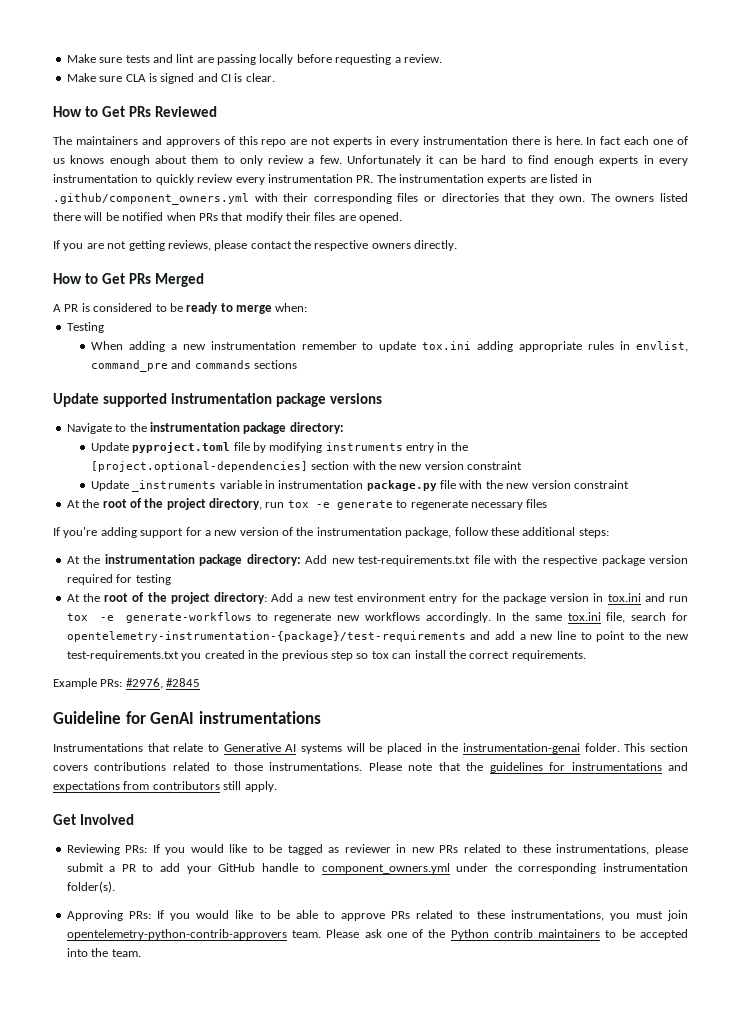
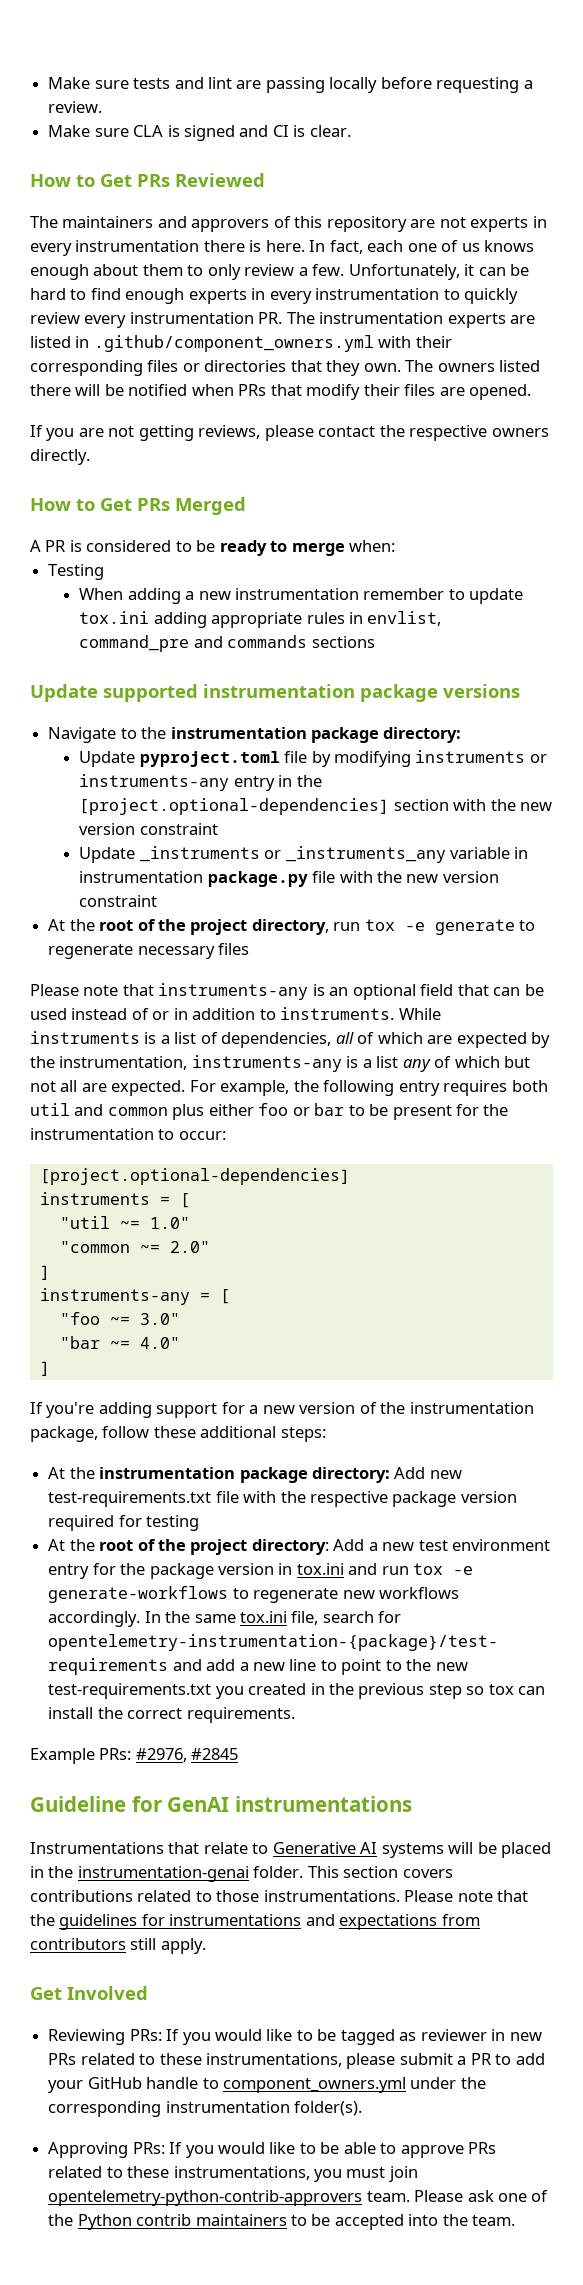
[261,139,287,147] repo -> [326,216,407,232] repository
[600,136,622,145] fact -> [329,240,363,254] fact,
[347,155,422,166] Unfortunately -> [348,264,460,280] Unfortunately,
(403, 446) none -> [529,754,547,763] [79,774,230,791] or instruments-any
(217, 486) none -> [264,846,446,863] or _instruments_any
(548, 503) none -> [30,983,544,1000] [30,1007,441,1020] [30,1031,551,1048] [30,1055,531,1072] [30,1080,548,1096] [30,1103,509,1120] [30,1128,226,1140] [39,1168,350,1185] [39,1192,190,1208] [59,1216,190,1229] [59,1241,210,1253] [39,1265,50,1280] [39,1288,230,1305] [59,1312,180,1325] [59,1336,180,1349] [39,1361,50,1376] // Please note that instruments-any is an optional field that can be used instead of or in addition to instruments. While instruments is a list of dependencies, all of which are expected by the instrumentation, instruments-any is a list any of which but not all are expected. For example, the following entry requires both util and common plus either foo or bar to be present for the instrumentation to occur: // [project.optional-dependencies] // instruments = [ // "util ~= 1.0" // "common ~= 2.0" // ] // instruments-any = [ // "foo ~= 3.0" // "bar ~= 4.0" // ]

